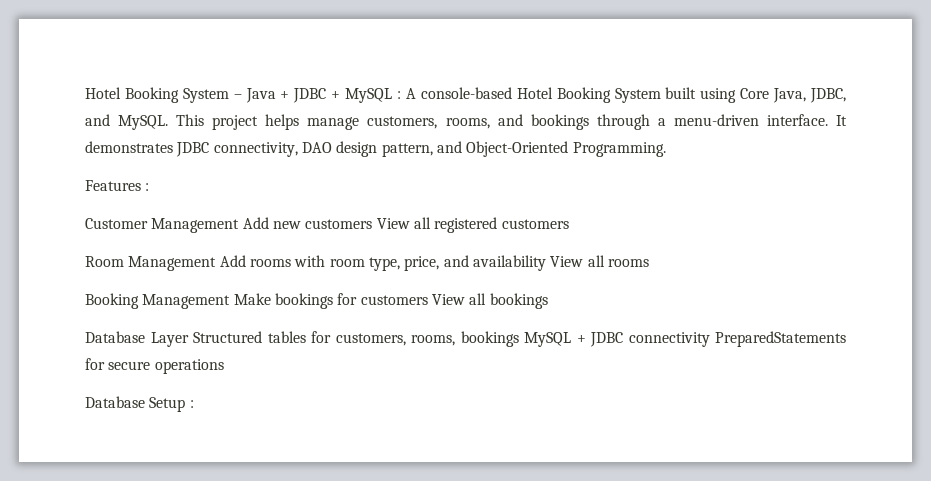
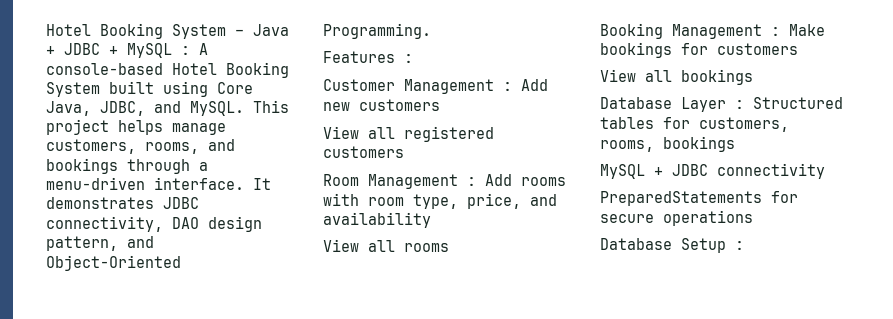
(240, 225) none -> [503,82,512,91] :
(373, 224) none -> (440, 105) //
(217, 263) none -> [467,177,476,186] :
(546, 263) none -> (431, 220) //
(231, 301) none -> [771,27,780,36] :
(428, 300) none -> (798, 49) //
(189, 339) none -> [735,100,744,109] :
(519, 339) none -> (735, 144) //
(710, 339) none -> (825, 171) //

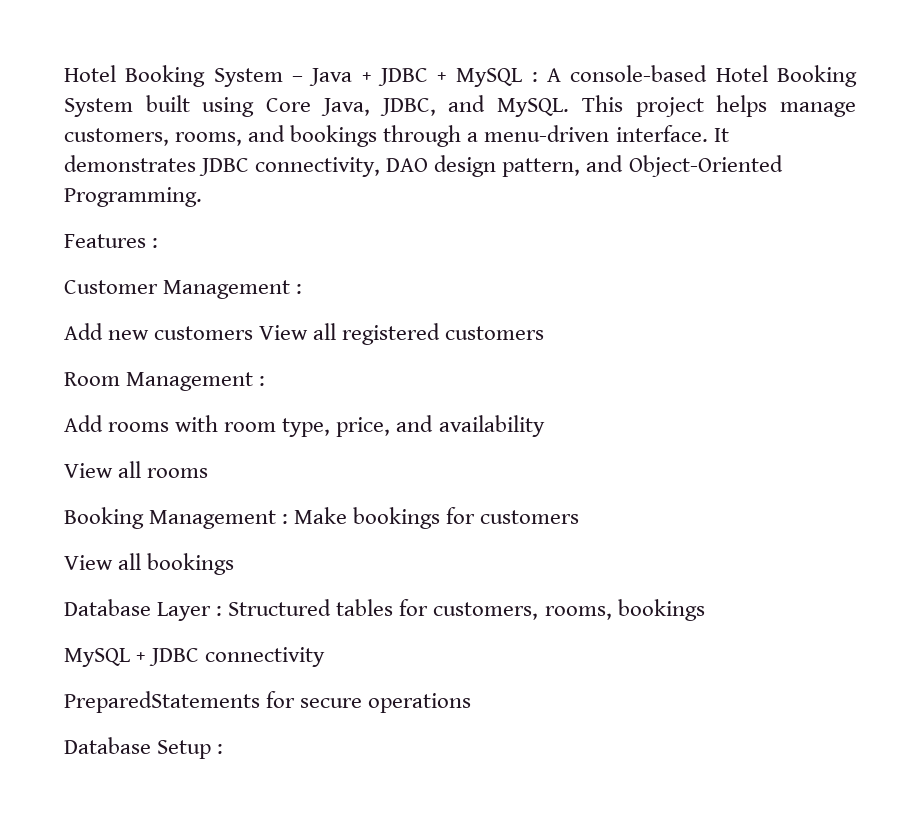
(512, 86) none -> (303, 289) //
(440, 105) // -> (254, 333) none
(476, 181) none -> (266, 381) //

